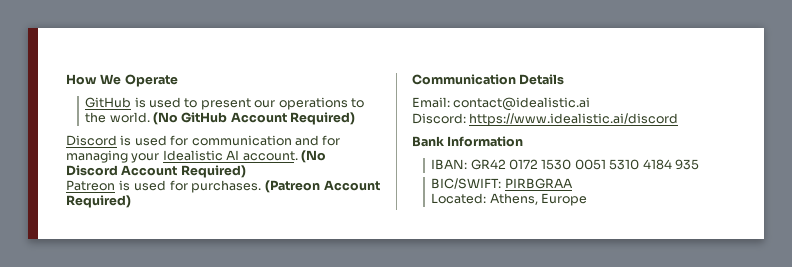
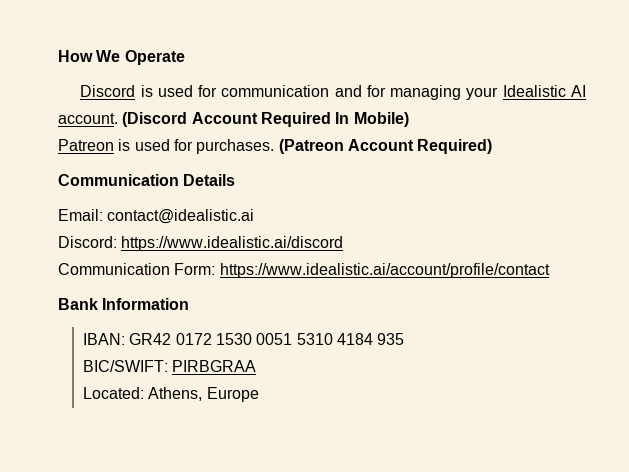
[85,97,364,110] [85,112,356,125] // GitHub is used to present our operations to the world. (No GitHub Account Required) -> (185, 57) none
[300,150,326,163] [66,165,246,178] (No Discord Account Required) -> [122,112,409,127] (Discord Account Required In Mobile)
(679, 119) none -> [58,263,550,278] // Communication Form: https://www.idealistic.ai/account/profile/contact

